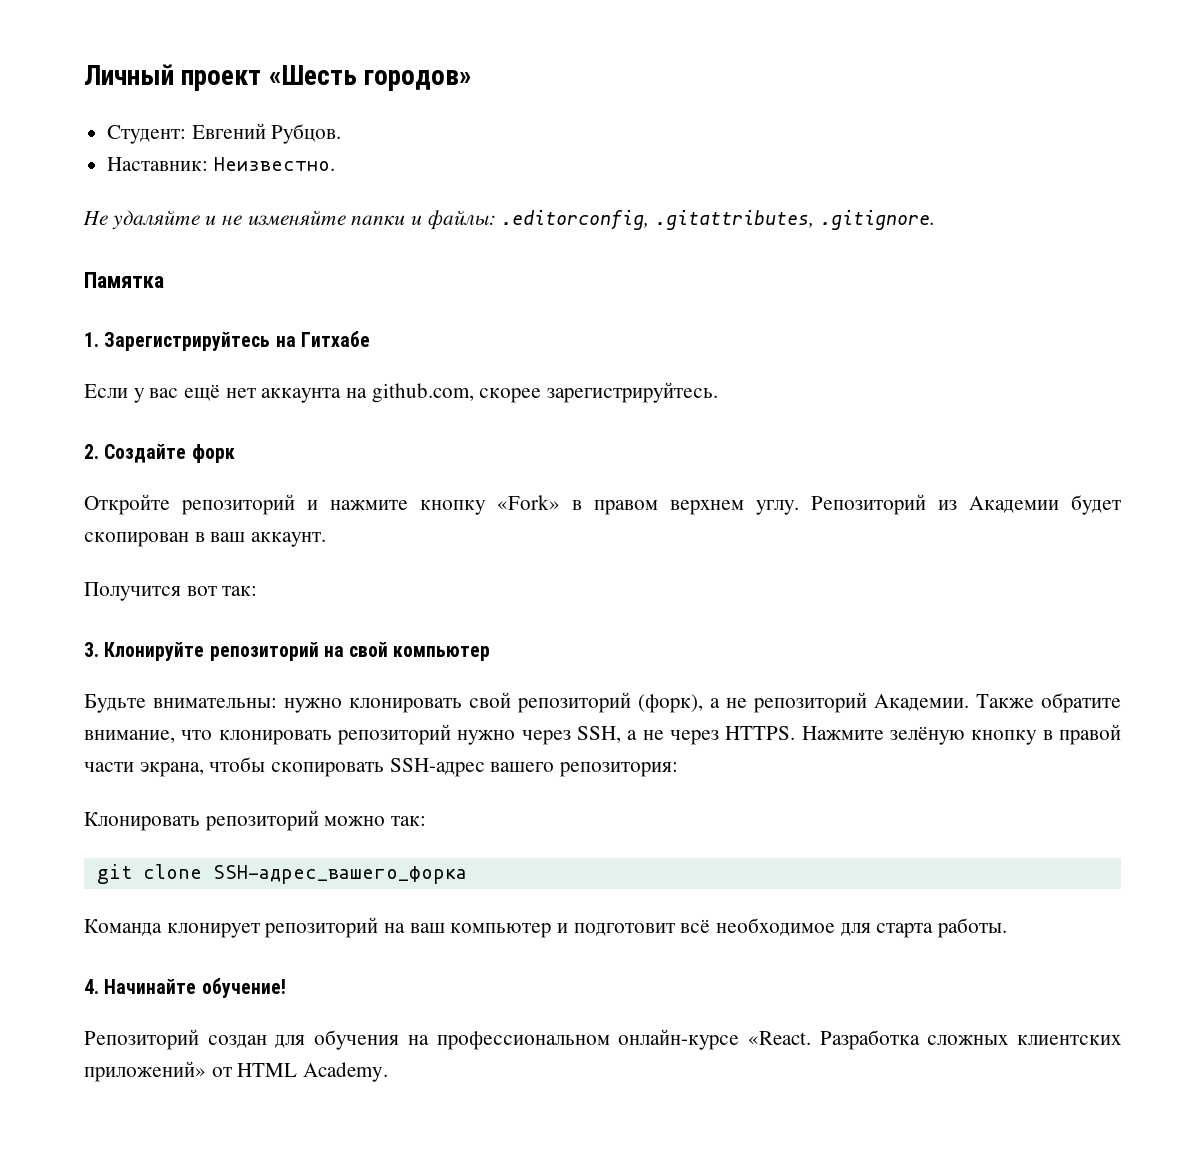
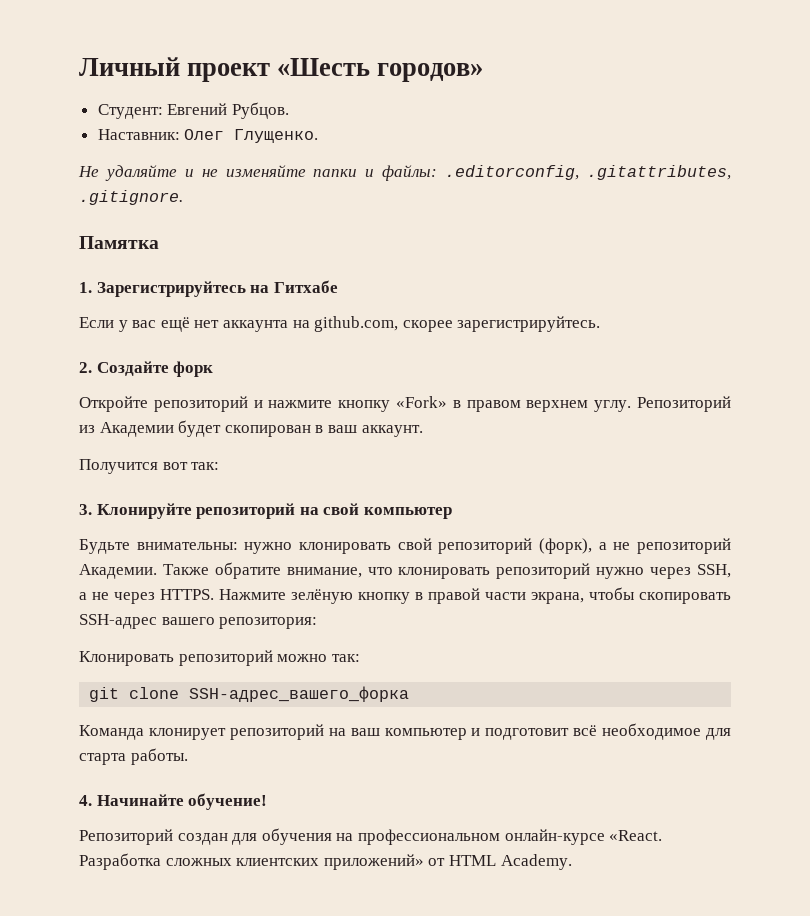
[213,157,335,171] Неизвестно. -> [184,129,319,143] Олег Глущенко.

